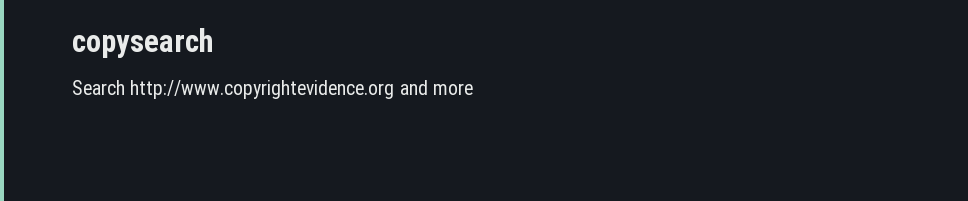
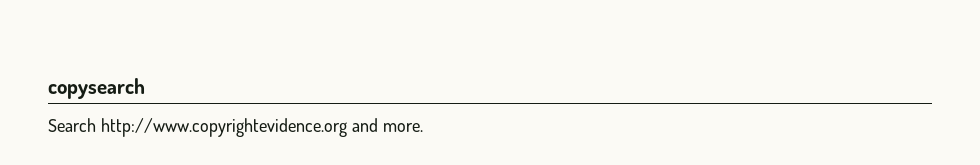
[432,83,473,95] more -> [382,123,423,132] more.

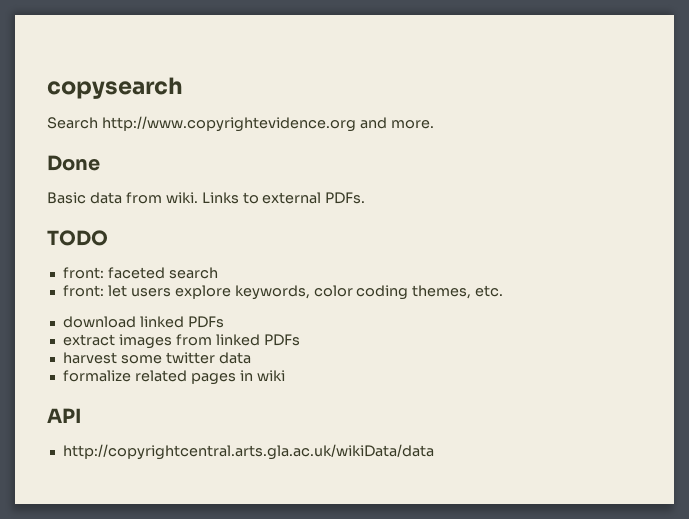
(423, 127) none -> [47,155,100,171] [47,192,366,204] [47,230,108,246] [62,267,218,279] [62,285,504,300] [62,316,224,328] [62,334,300,349] [62,352,251,364] [62,370,285,385] [47,408,81,423] [62,444,434,460] // Done // Basic data from wiki. Links to external PDFs. // TODO // front: faceted search // front: let users explore keywords, color coding themes, etc. // download linked PDFs // extract images from linked PDFs // harvest some twitter data // formalize related pages in wiki // API // http://copyrightcentral.arts.gla.ac.uk/wikiData/data

